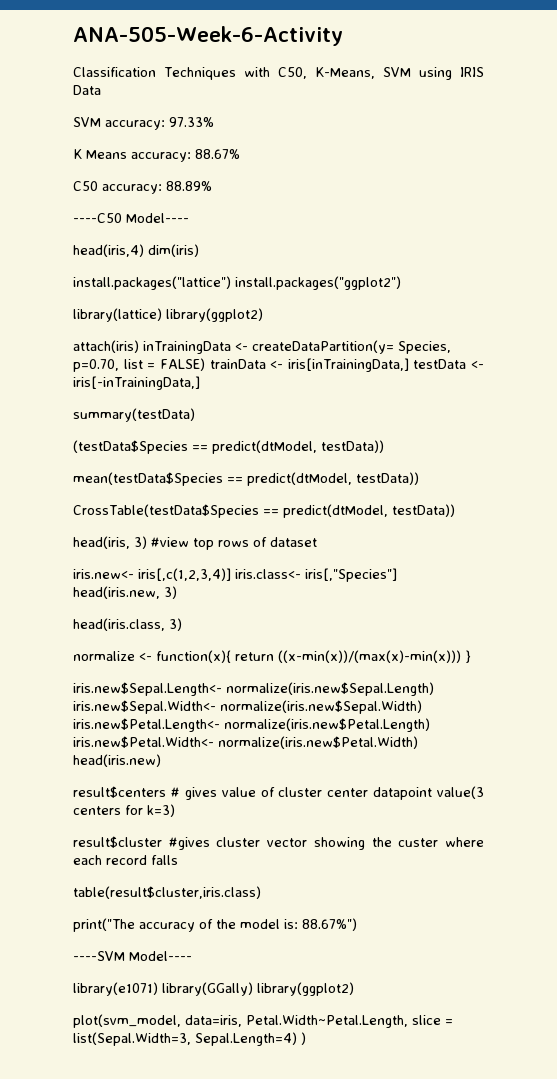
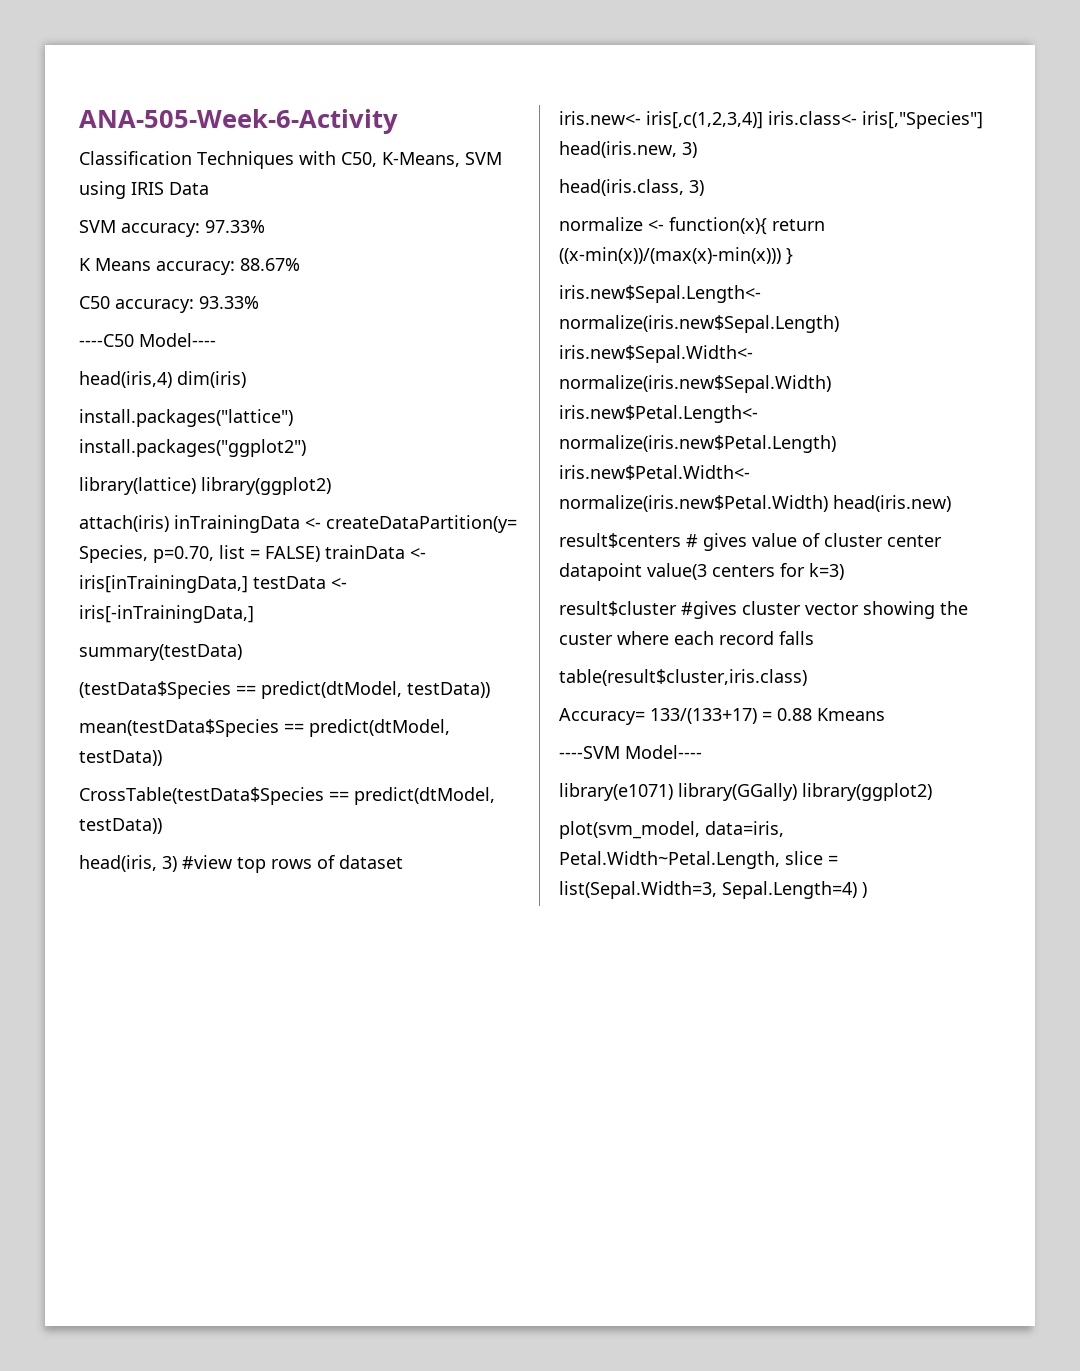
[166,181,212,191] 88.89% -> [199,296,259,309] 93.33%
[73,918,357,932] print("The accuracy of the model is: 88.67%") -> [559,708,885,725] Accuracy= 133/(133+17) = 0.88 Kmeans

